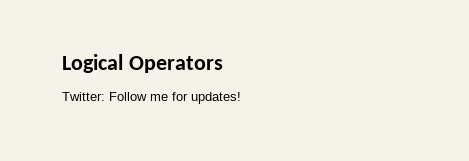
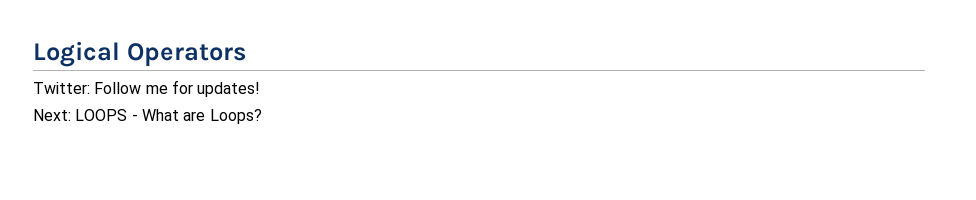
(241, 98) none -> [33,109,262,124] // Next: LOOPS - What are Loops?

